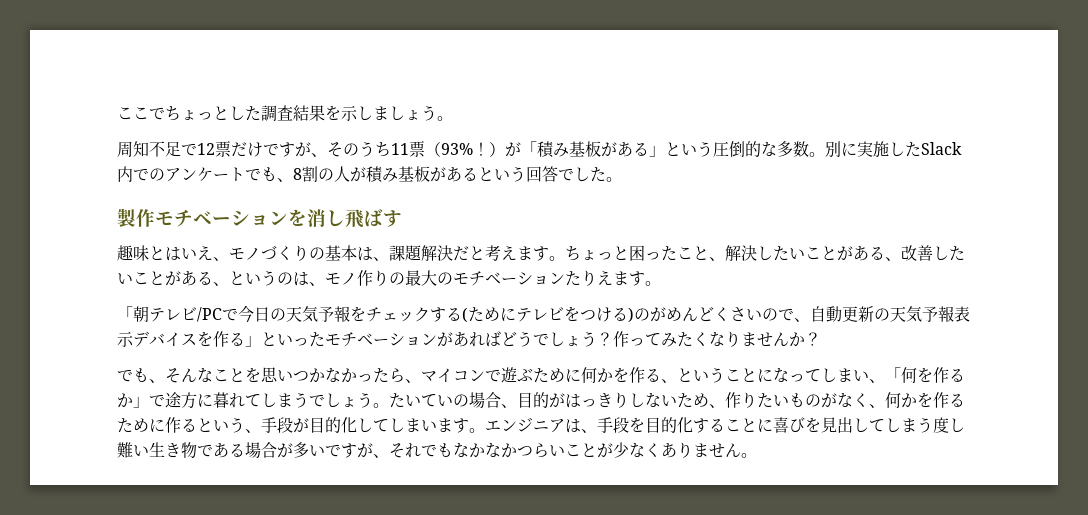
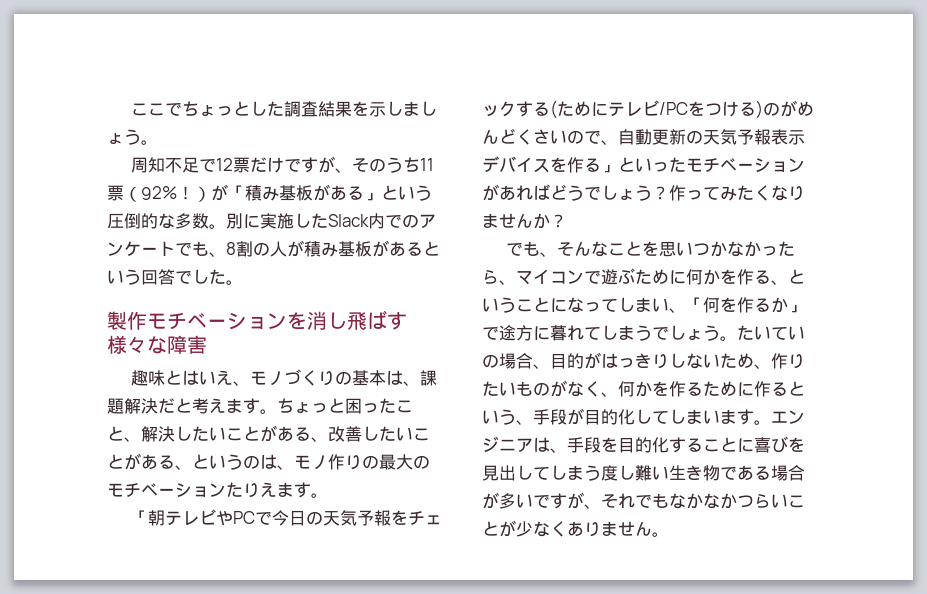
[441,143,473,155] 93% -> [141,186,177,200] 92%
(402, 218) none -> [107,335,207,354] 様々な障害
[197,307,222,322] /PC -> [216,510,256,526] やPC
(564, 314) none -> [659,102,688,115] /PC

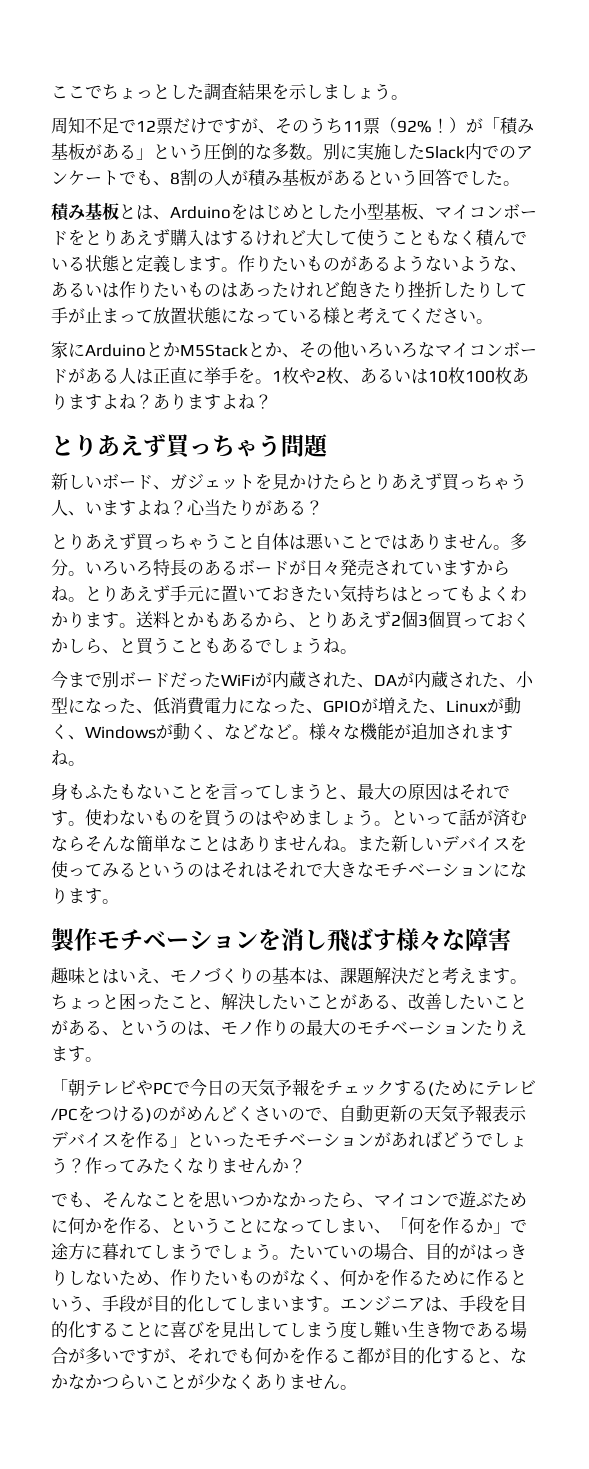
(243, 282) none -> [51,203,537,222] [51,229,527,247] [51,255,527,273] [51,281,527,298] [51,307,493,324] [51,341,537,359] [51,367,529,384] [51,393,272,410] [51,434,330,459] [51,473,527,491] [51,499,323,516] [51,533,527,551] [51,559,510,577] [51,585,527,602] [51,611,530,629] [51,637,357,655] [51,670,534,689] [51,697,521,715] [51,723,513,740] [51,750,85,766] [51,783,510,800] [51,809,527,827] [51,835,527,852] [51,861,527,878] [51,887,119,904] // 積み基板とは、Arduinoをはじめとした小型基板、マイコンボードをとりあえず購入はするけれど大して使うこともなく積んでいる状態と定義します。作りたいものがあるようないような、あるいは作りたいものはあったけれど飽きたり挫折したりして手が止まって放置状態になっている様と考えてください。 // 家にArduinoとかM5Stackとか、その他いろいろなマイコンボードがある人は正直に挙手を。1枚や2枚、あるいは10枚100枚ありますよね？ありますよね？ // とりあえず買っちゃう問題 // 新しいボード、ガジェットを見かけたらとりあえず買っちゃう人、いますよね？心当たりがある？ // とりあえず買っちゃうこと自体は悪いことではありません。多分。いろいろ特長のあるボードが日々発売されていますからね。とりあえず手元に置いておきたい気持ちはとってもよくわかります。送料とかもあるから、とりあえず2個3個買っておくかしら、と買うこともあるでしょうね。 // 今まで別ボードだったWiFiが内蔵された、DAが内蔵された、小型になった、低消費電力になった、GPIOが増えた、Linuxが動く、Windowsが動く、などなど。様々な機能が追加されますね。 // 身もふたもないことを言ってしまうと、最大の原因はそれです。使わないものを買うのはやめましょう。といって話が済むならそんな簡単なことはありませんね。また新しいデバイスを使ってみるというのはそれはそれで大きなモチベーションになります。
(669, 500) none -> [255,1347,510,1364] 何かを作るこ都が目的化すると、

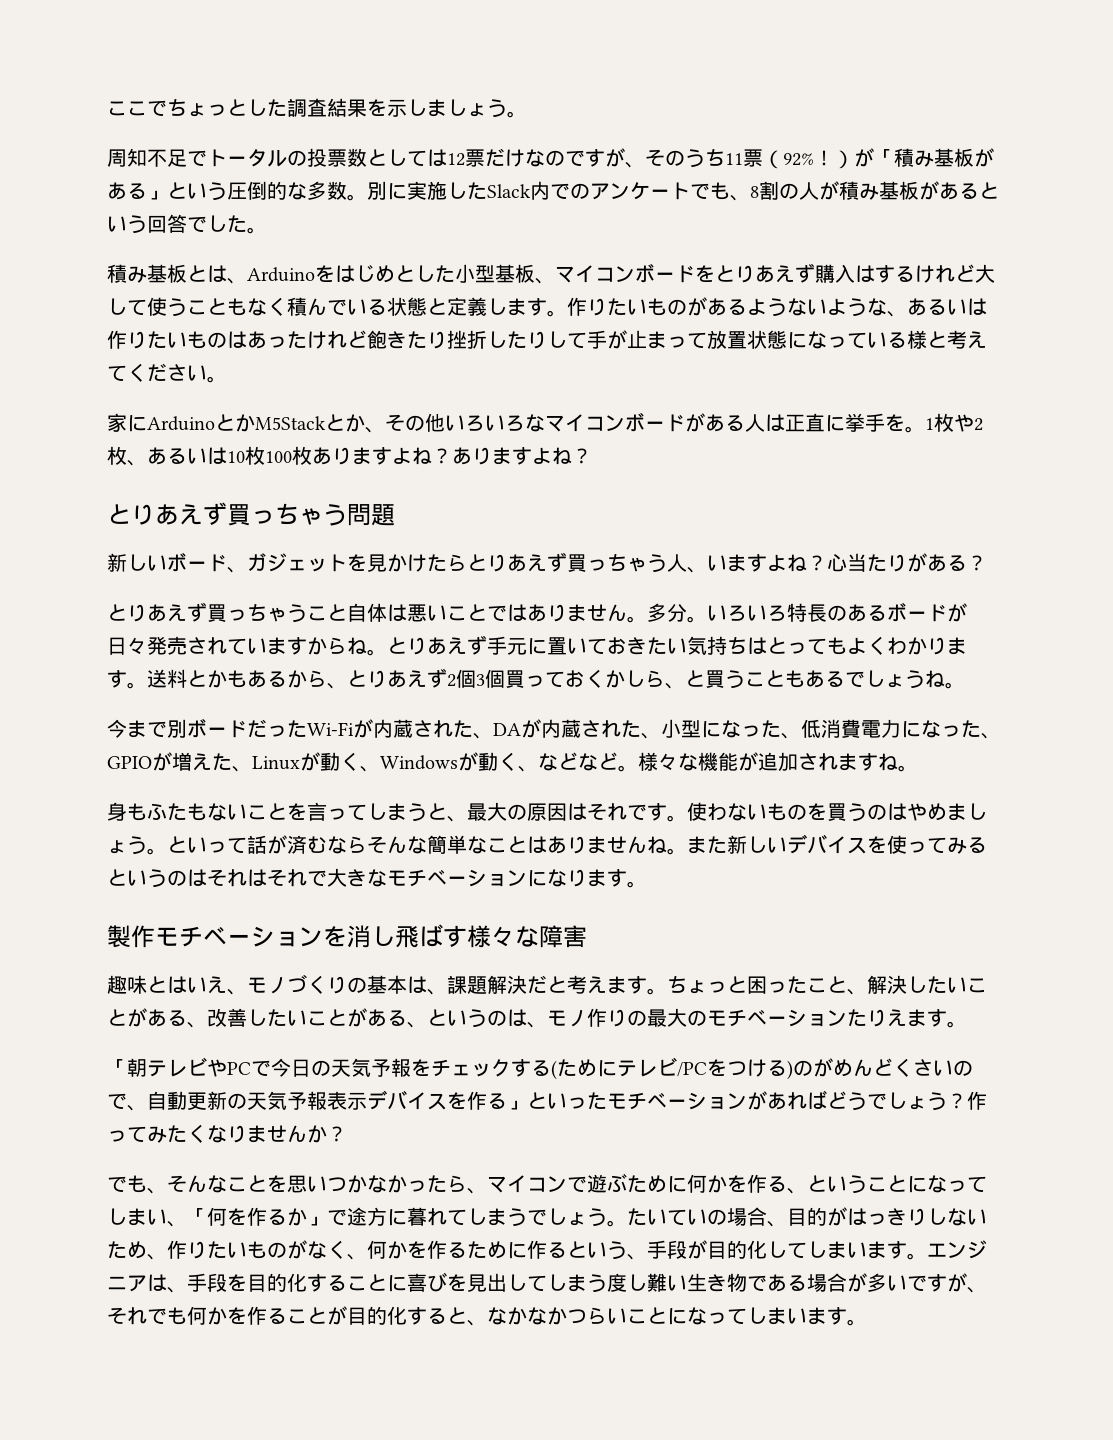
(136, 126) none -> [207,148,447,167] トータルの投票数としては
(207, 126) none -> [525,149,565,167] なの
[221,674,255,686] WiFi -> [307,722,354,736] Wi-Fi
[357,1347,374,1364] 都 -> [307,1307,327,1324] と
[187,1373,340,1390] が少なくありません -> [667,1307,847,1325] になってしまいます

